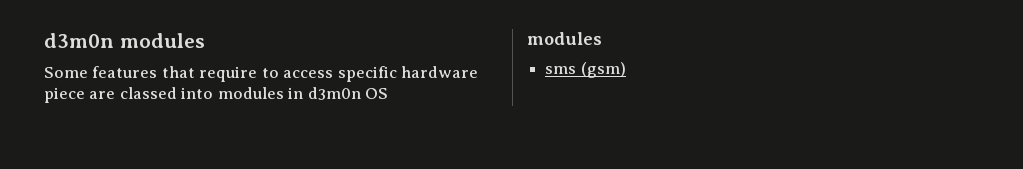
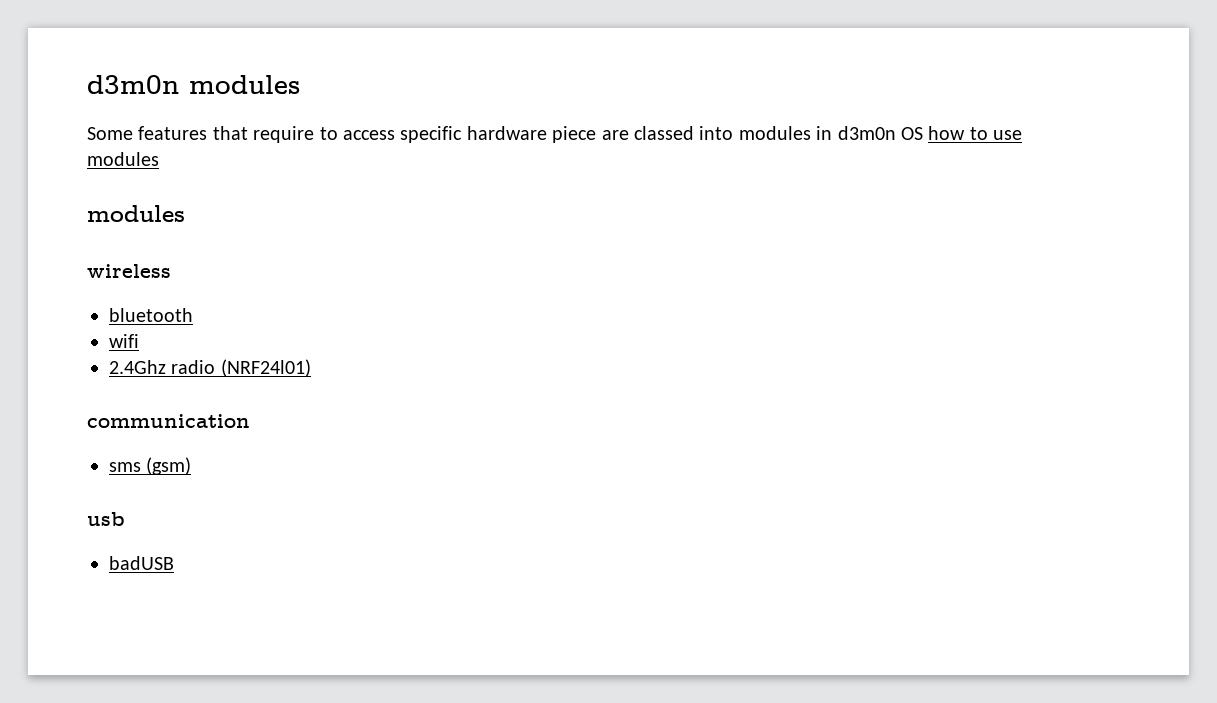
[527,32,602,45] // modules -> [928,126,1023,140] [87,152,159,166] [87,205,185,222] [87,264,171,278] [109,308,193,322] [109,334,139,348] [109,359,311,377] [87,414,250,428] how to use modules // modules // wireless // bluetooth // wifi // 2.4Ghz radio (NRF24l01) // communication
(626, 70) none -> [87,512,125,526] [109,556,174,570] // usb // badUSB

